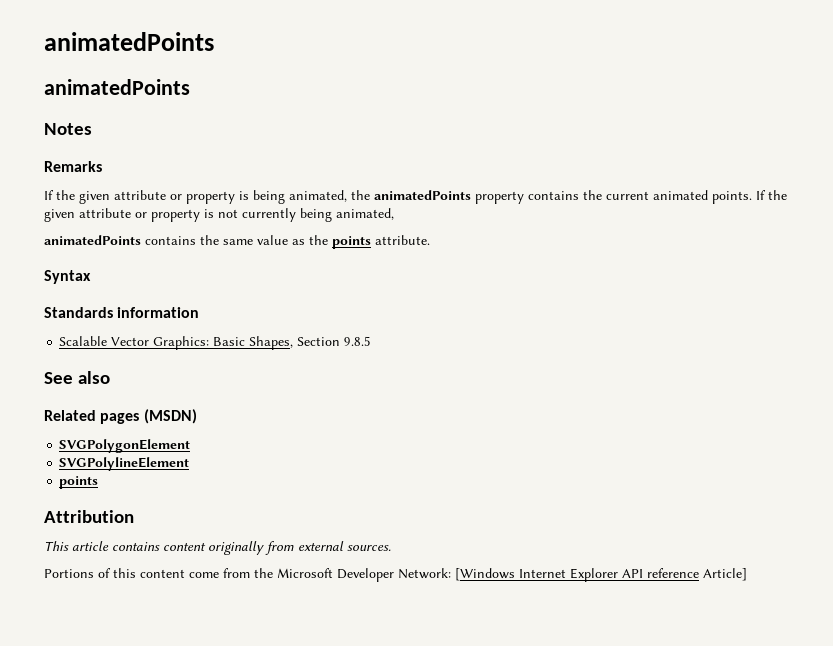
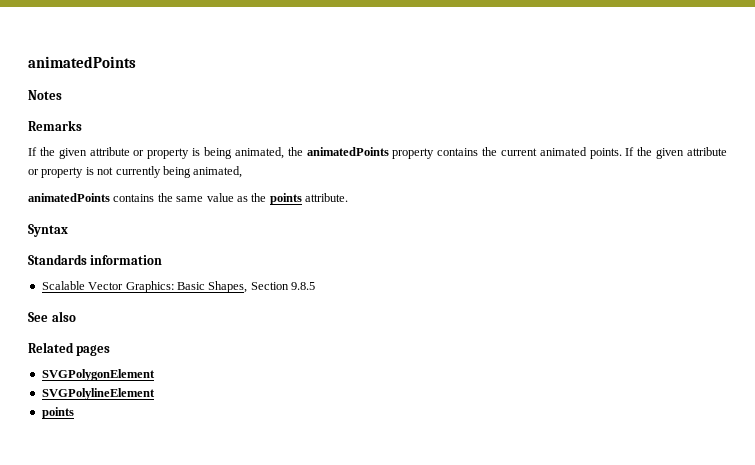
[44,32,214,51] [44,79,190,95] animatedPoints // animatedPoints -> [28,56,136,68] animatedPoints
[143,409,197,424] (MSDN) -> (111, 350) none
[44,510,134,523] [44,541,391,555] [44,568,747,582] // Attribution // This article contains content originally from external sources. // Portions of this content come from the Microsoft Developer Network: [Windows Internet Explorer API reference Article] -> (74, 413) none

